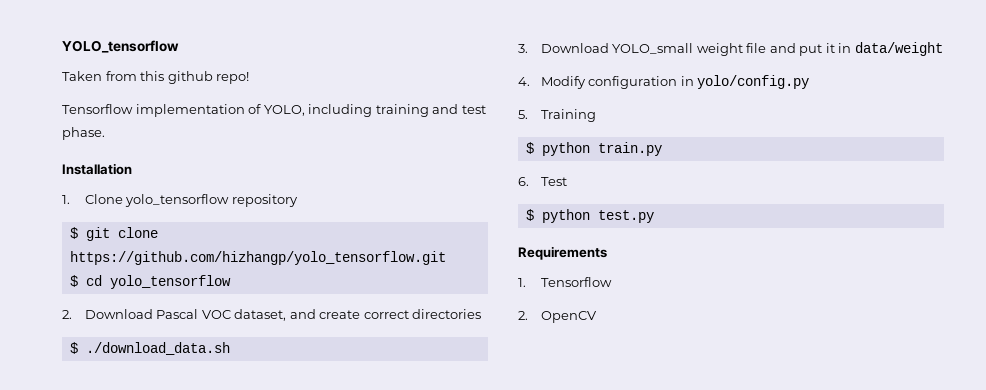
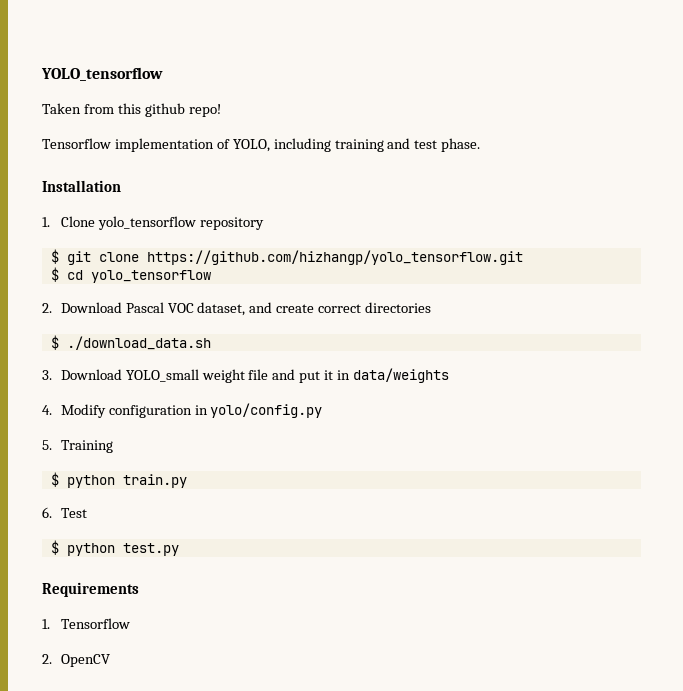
[854,42,943,56] data/weight -> [353,368,450,383] data/weights

